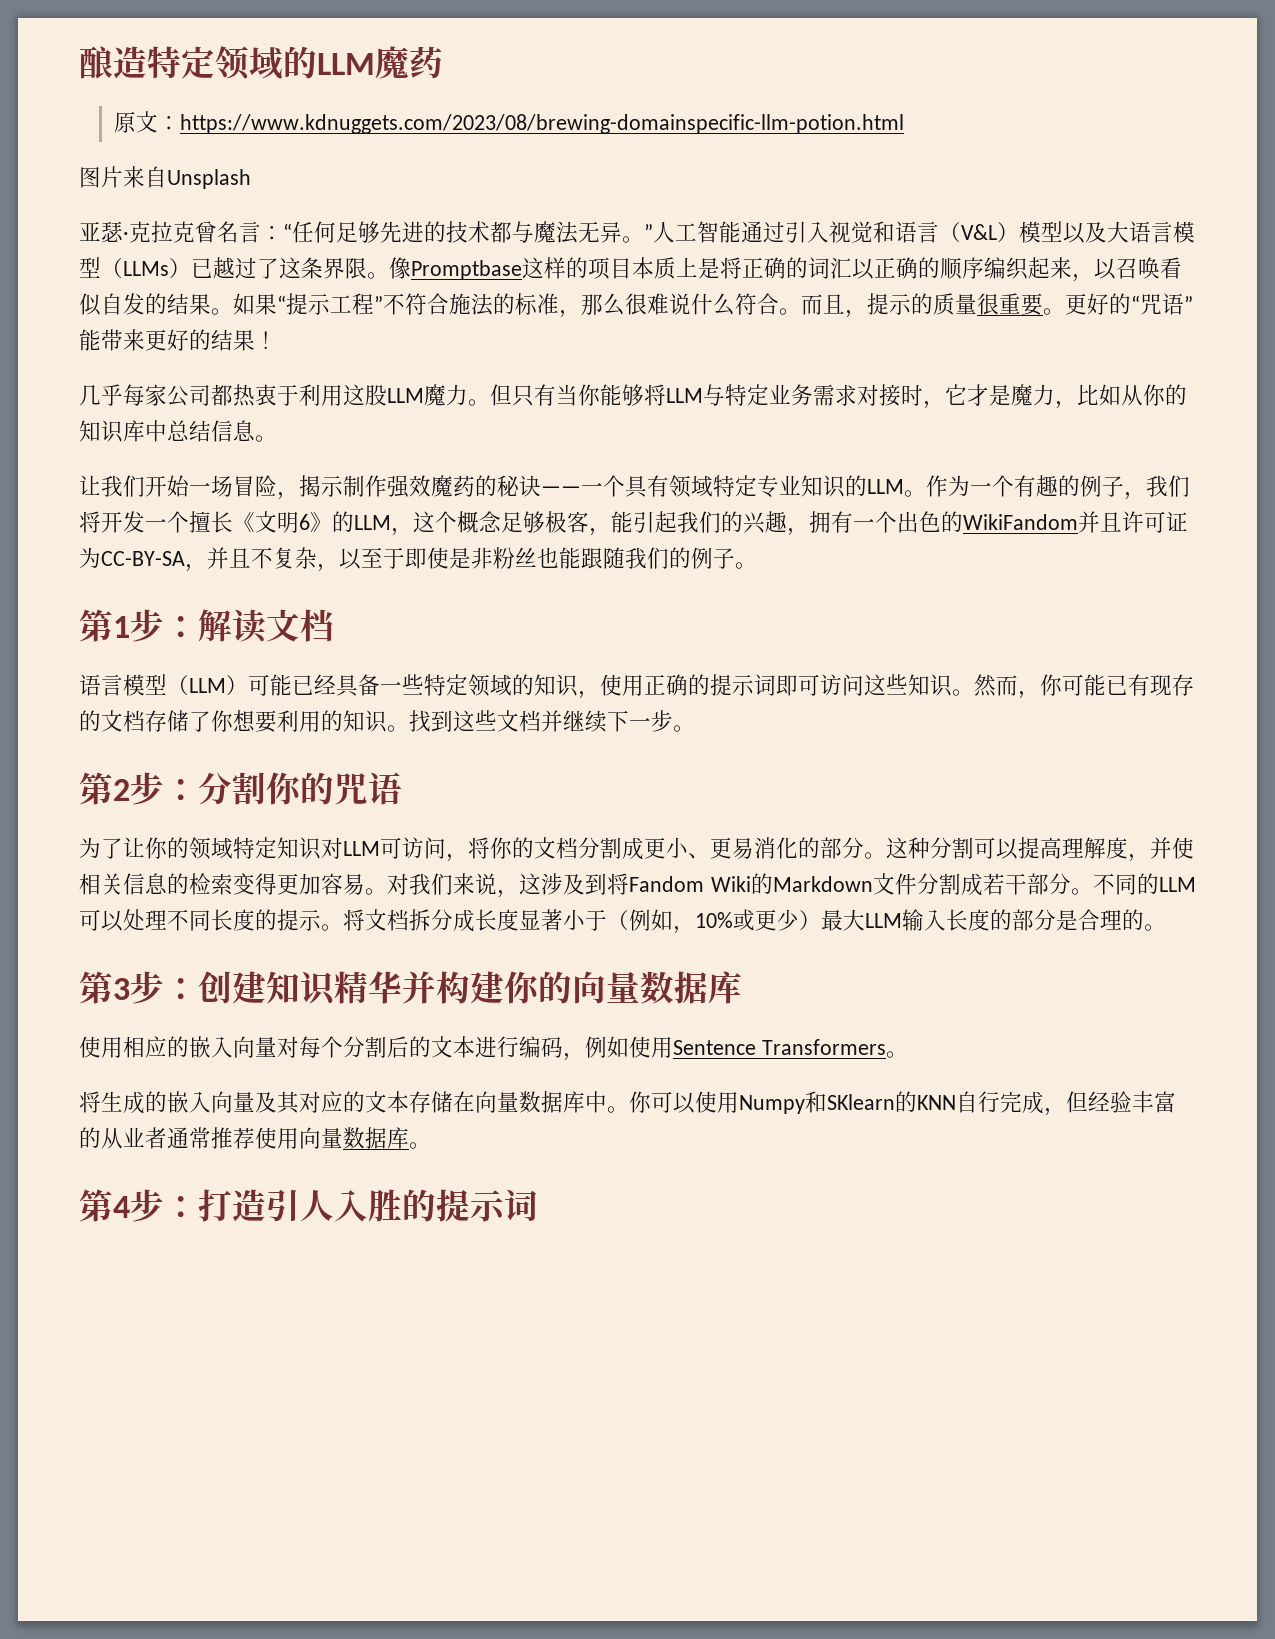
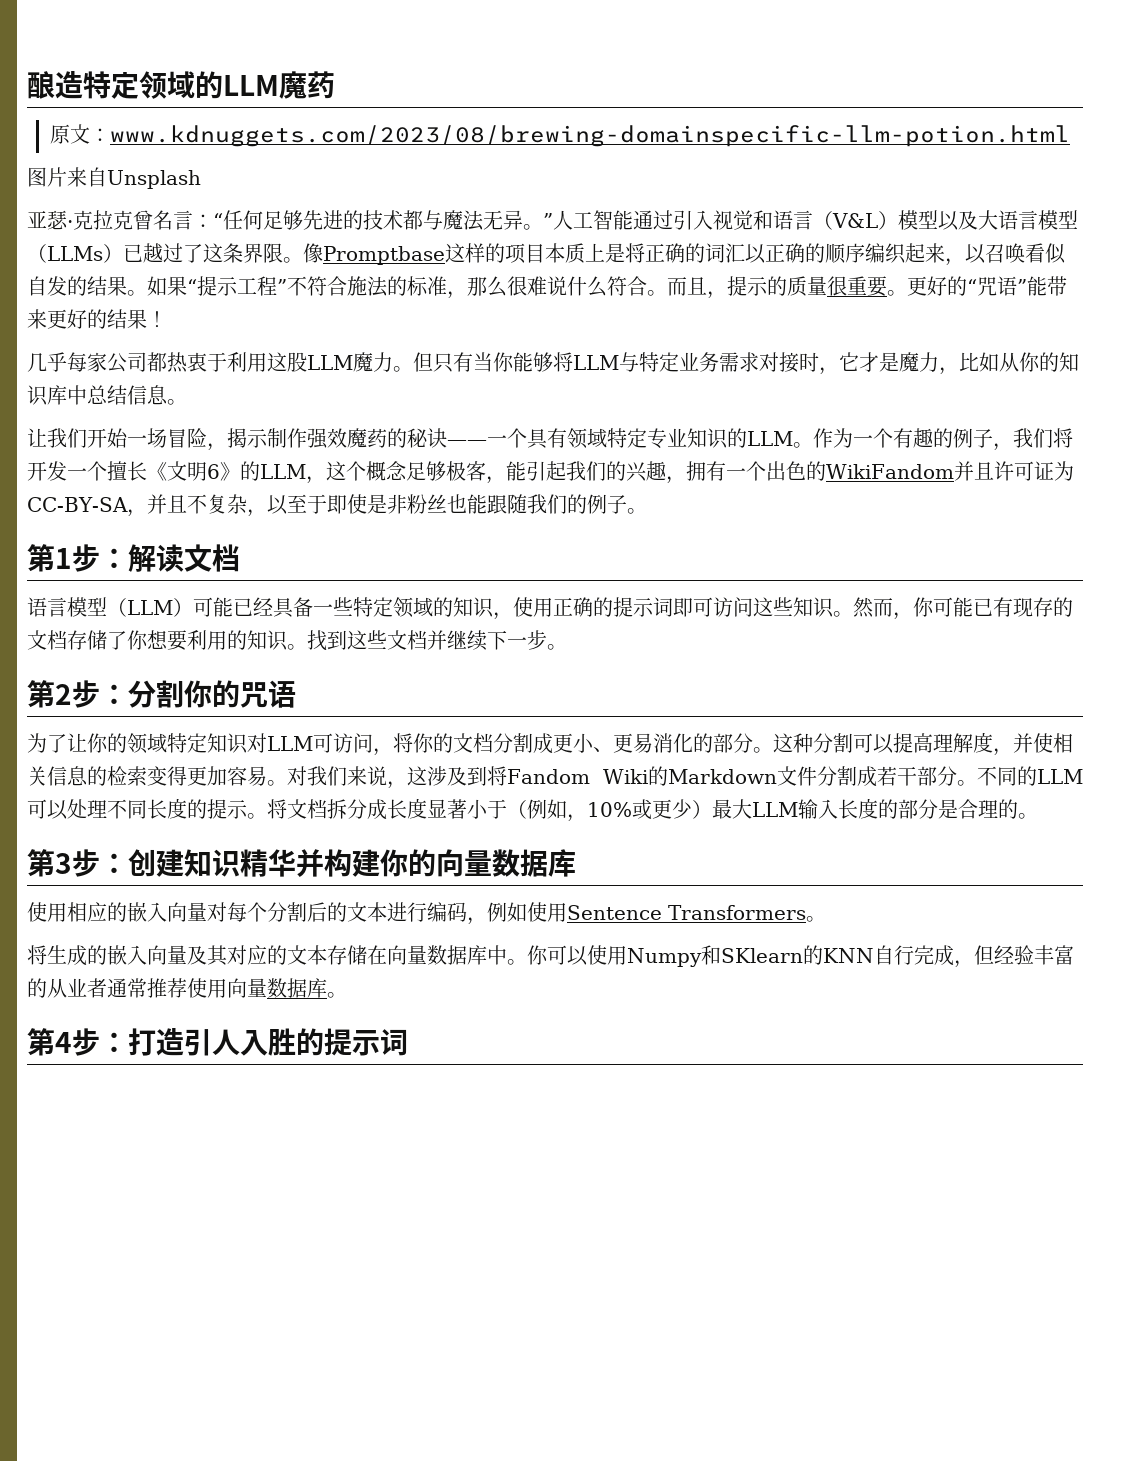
[179,114,904,134] https://www.kdnuggets.com/2023/08/brewing-domainspecific-llm-potion.html -> [110,125,1071,147] www.kdnuggets.com/2023/08/brewing-domainspecific-llm-potion.html

